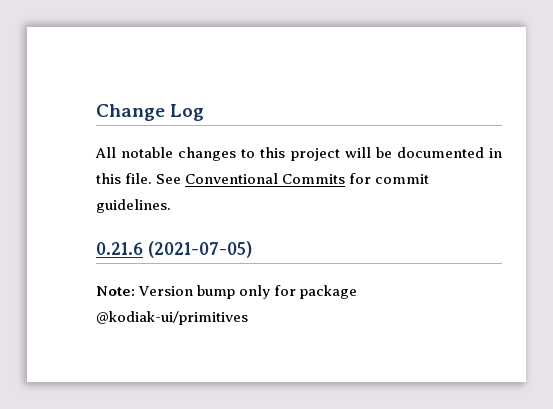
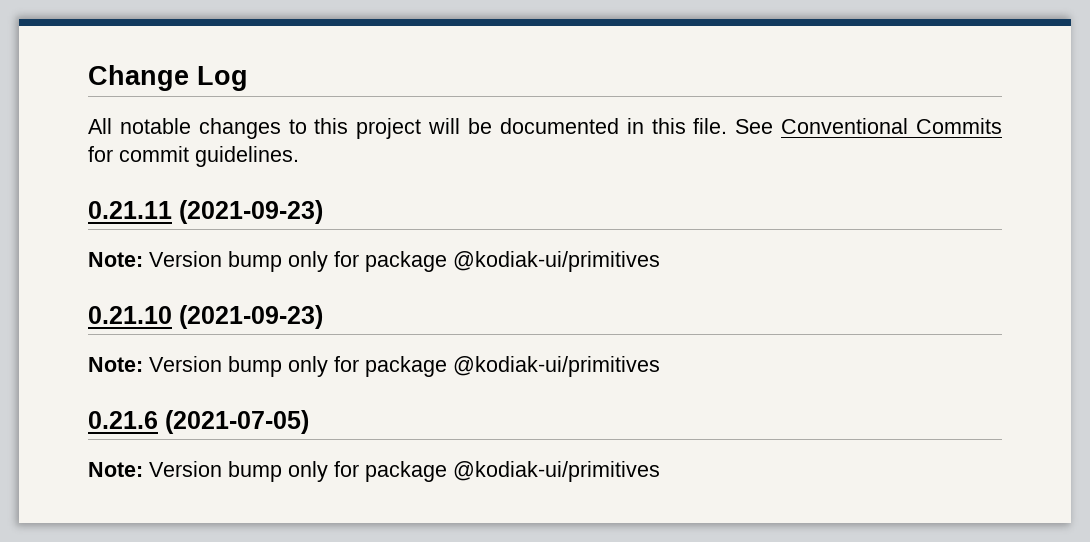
(171, 206) none -> [88,200,323,224] [88,251,660,272] [88,305,323,329] [88,356,660,377] // 0.21.11 (2021-09-23) // Note: Version bump only for package @kodiak-ui/primitives // 0.21.10 (2021-09-23) // Note: Version bump only for package @kodiak-ui/primitives

